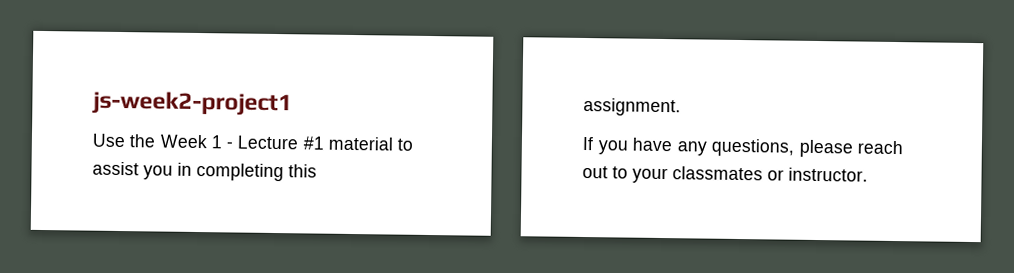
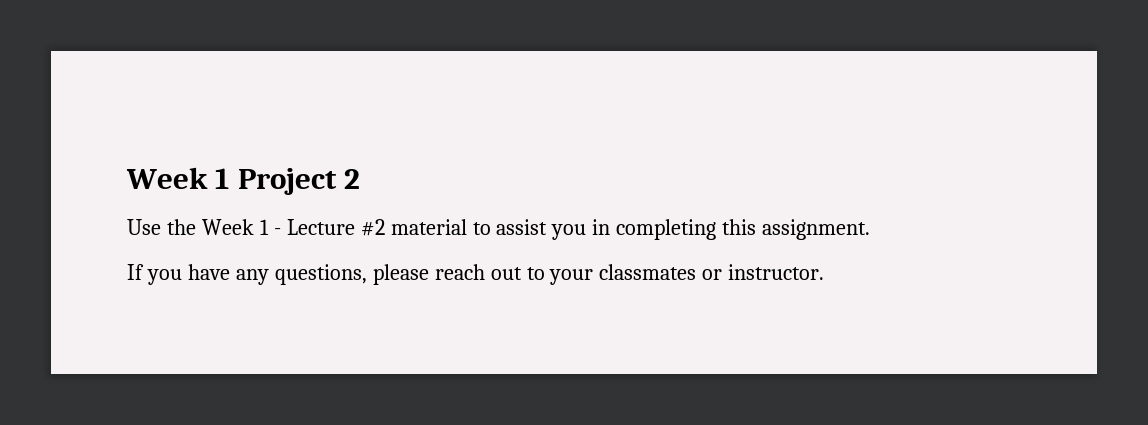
[92,90,293,117] js-week2-project1 -> [126,167,361,195] Week 1 Project 2
[302,136,324,150] #1 -> [360,219,385,236] #2

